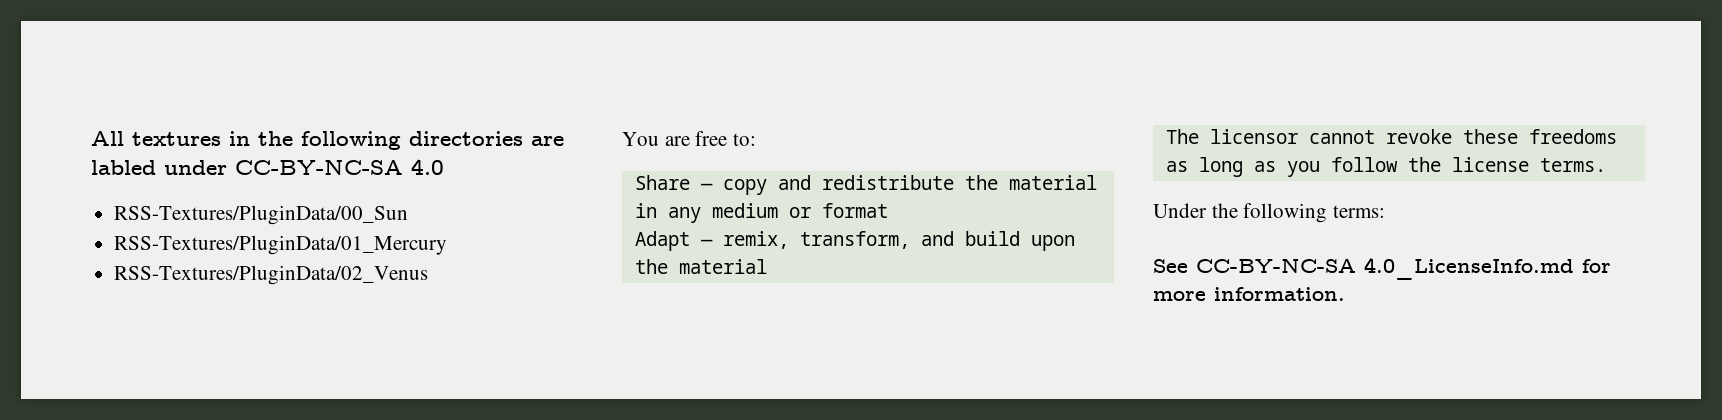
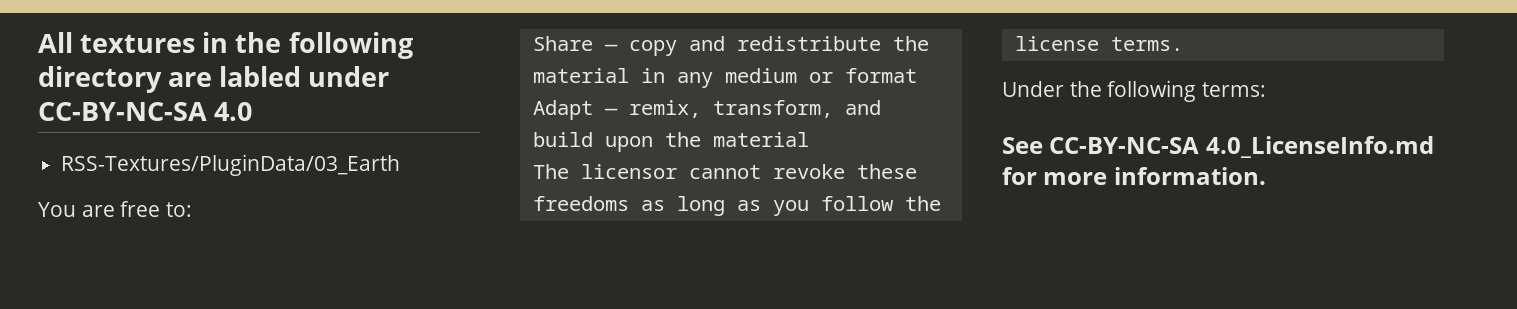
[409,131,523,146] directories -> [38,66,162,93] directory
[114,205,409,225] [114,235,448,255] [114,265,429,285] RSS-Textures/PluginData/00_Sun // RSS-Textures/PluginData/01_Mercury // RSS-Textures/PluginData/02_Venus -> [61,154,401,176] RSS-Textures/PluginData/03_Earth

